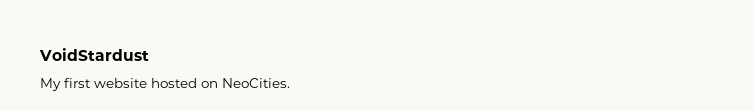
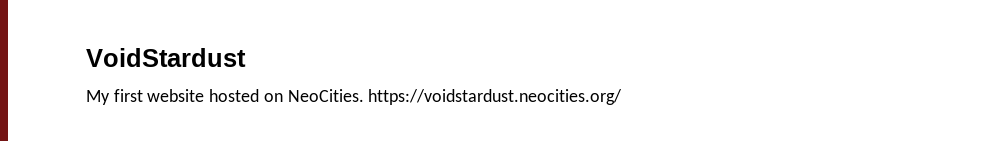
(290, 83) none -> [368,89,623,105] https://voidstardust.neocities.org/

